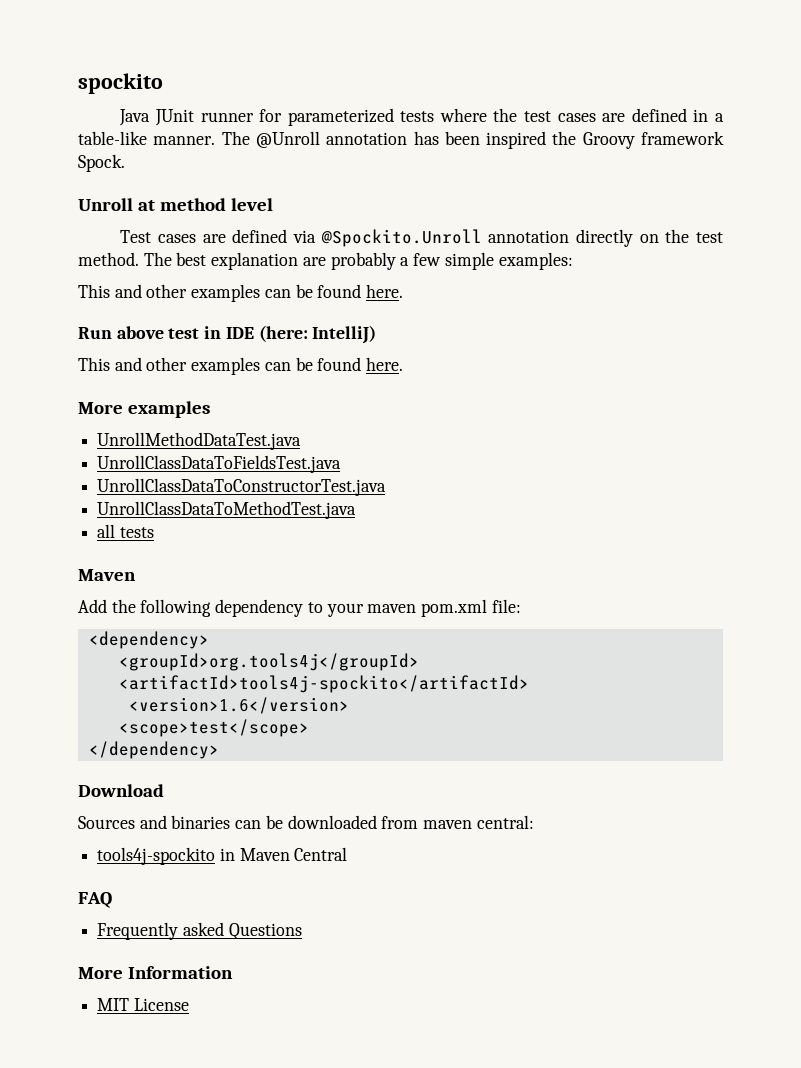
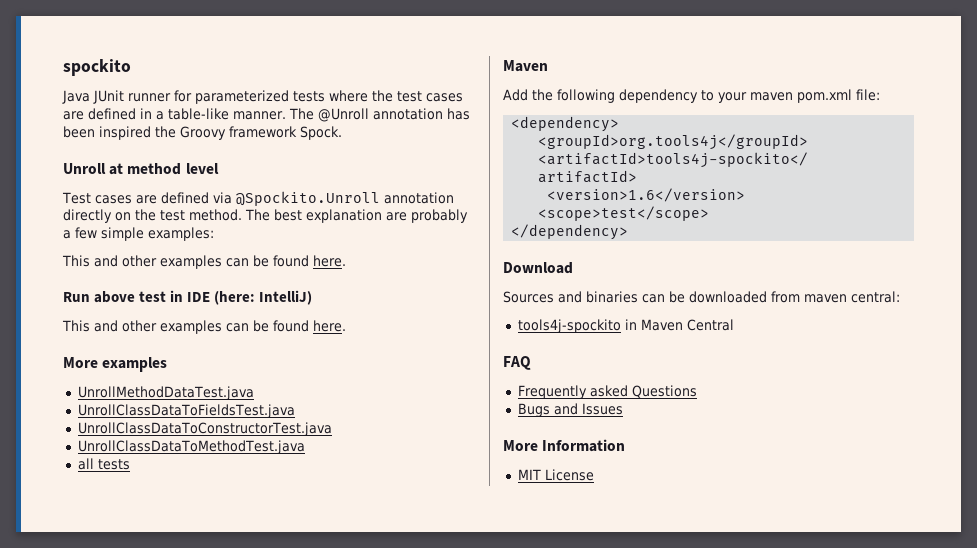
(302, 931) none -> [517,403,623,417] // Bugs and Issues

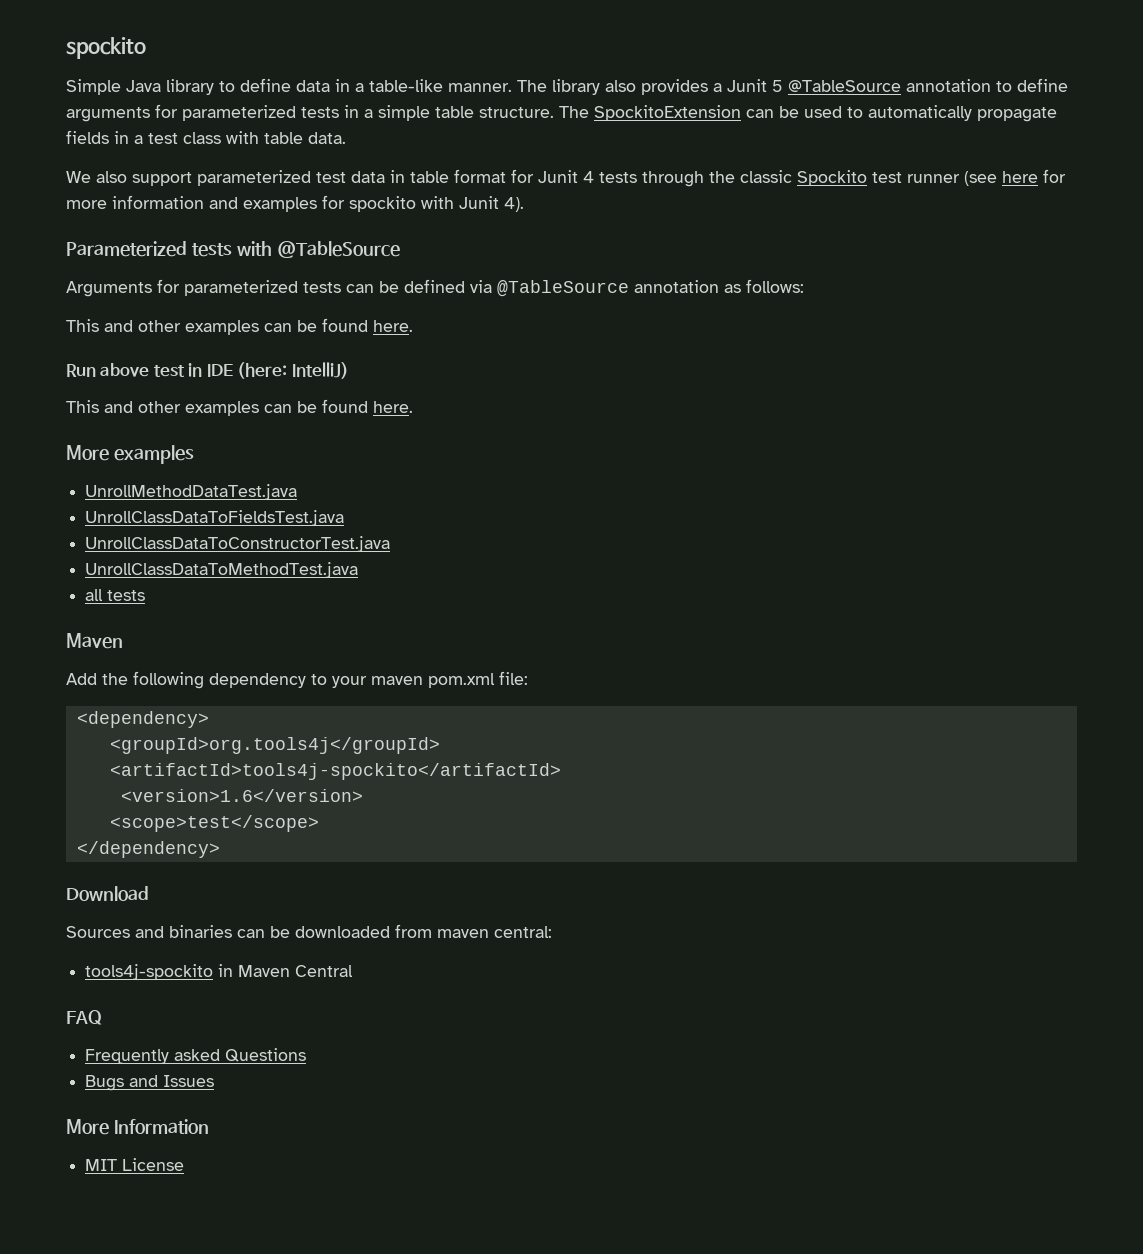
[62,90,463,104] [63,108,136,120] Java JUnit runner for parameterized tests where the test cases are defined -> [66,78,330,95] Simple Java library to define data
[317,108,470,122] [63,126,342,140] [63,163,219,175] [62,191,454,206] [63,209,468,223] [63,227,214,241] @Unroll annotation has been inspired the Groovy framework Spock. // Unroll at method level // Test cases are defined via @Spockito.Unroll annotation directly on the test method. The best explanation are probably a few simple examples: -> [552,78,1068,95] [66,104,1057,122] [66,130,346,144] [66,169,1066,187] [66,195,524,212] [66,241,400,258] [66,279,804,297] library also provides a Junit 5 @TableSource annotation to define arguments for parameterized tests in a simple table structure. The SpockitoExtension can be used to automatically propagate fields in a test class with table data. // We also support parameterized test data in table format for Junit 4 tests through the classic Spockito test runner (see here for more information and examples for spockito with Junit 4). // Parameterized tests with @TableSource // Arguments for parameterized tests can be defined via @TableSource annotation as follows:

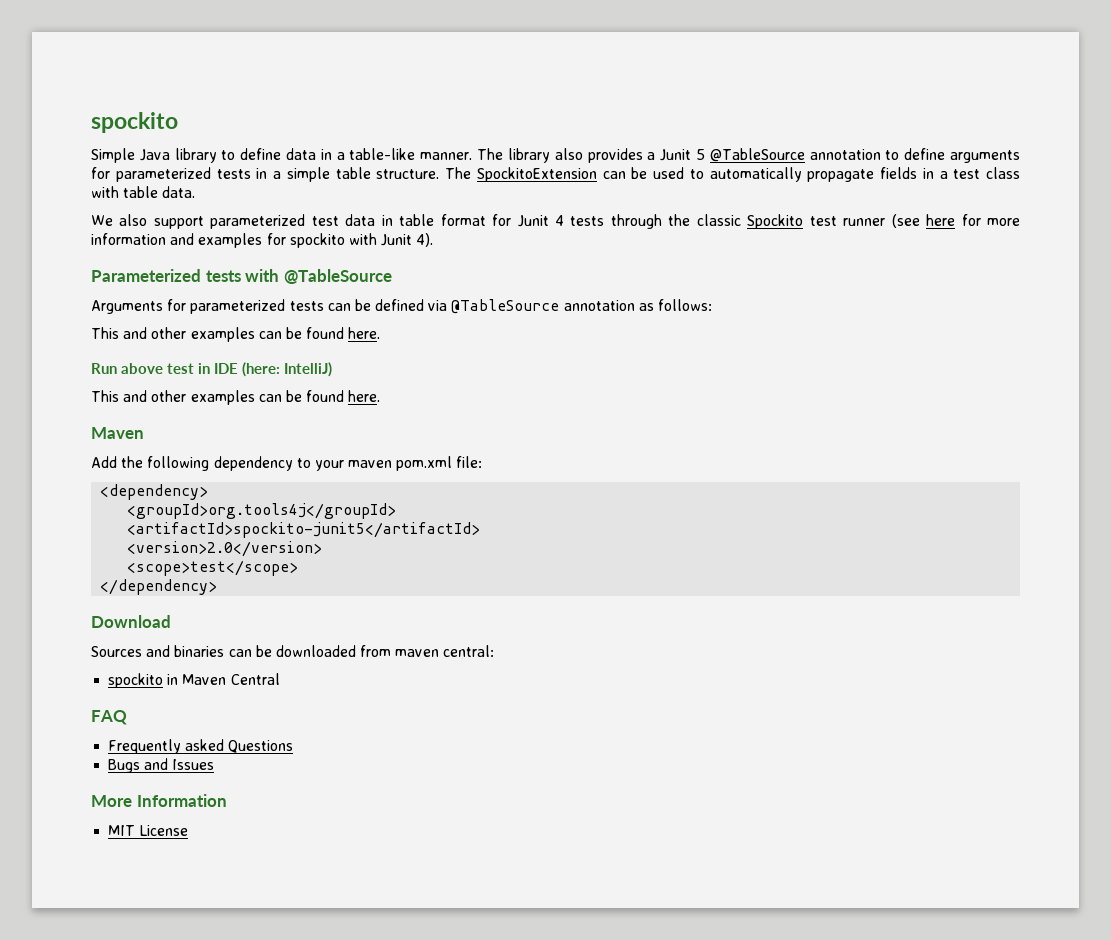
[66,445,194,464] [85,484,298,500] [85,510,345,526] [85,536,391,552] [85,562,359,578] [85,589,146,601] // More examples // UnrollMethodDataTest.java // UnrollClassDataToFieldsTest.java // UnrollClassDataToConstructorTest.java // UnrollClassDataToMethodTest.java // all tests -> (381, 396) none
[109,763,561,780] [120,789,363,802] <artifactId>tools4j-spockito</artifactId> // <version>1.6</version> -> [127,522,481,538] [127,541,323,557] <artifactId>spockito-junit5</artifactId> // <version>2.0</version>
[85,964,214,980] tools4j-spockito -> [108,673,164,688] spockito

